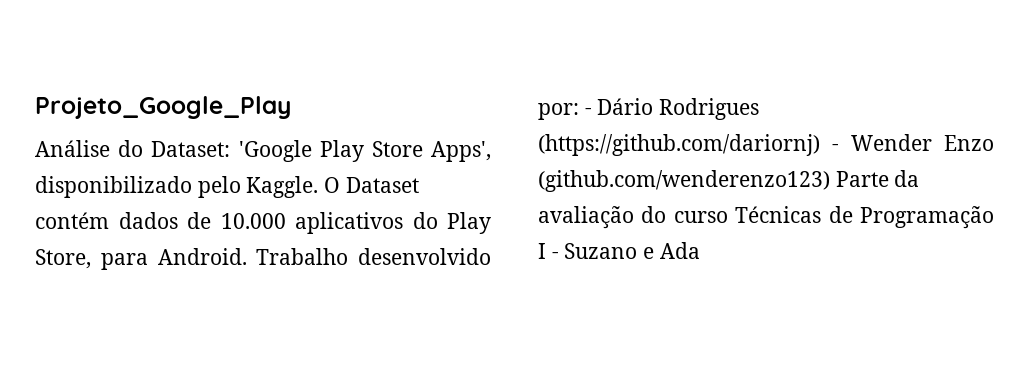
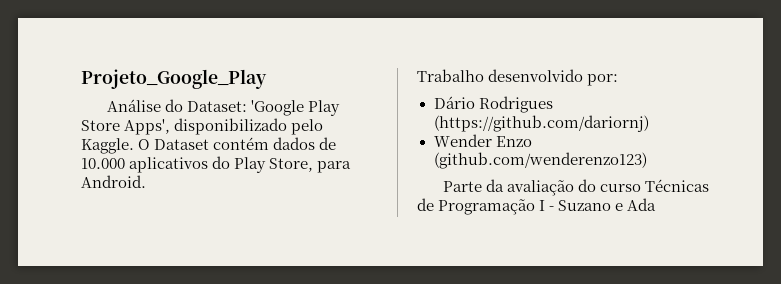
(247, 256) none -> (146, 181) //
[584,108,592,115] - -> (619, 80) //
[832,144,839,151] - -> (649, 123) //
(830, 181) none -> (647, 160) //

